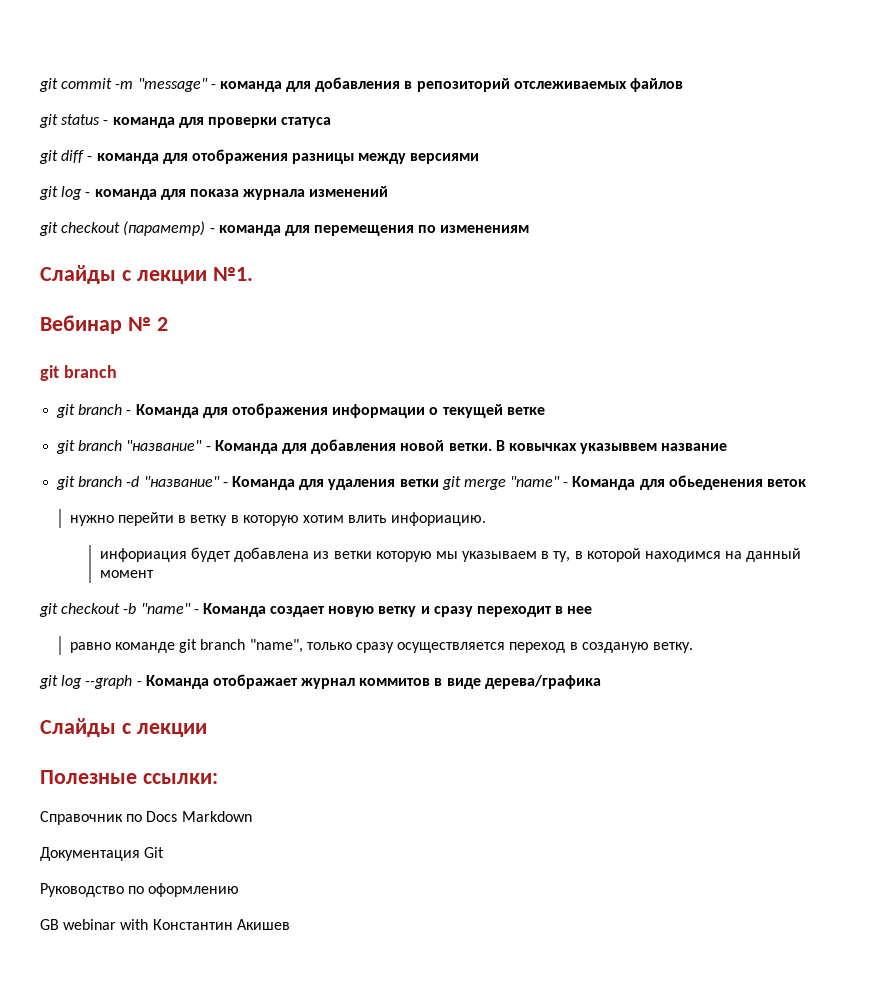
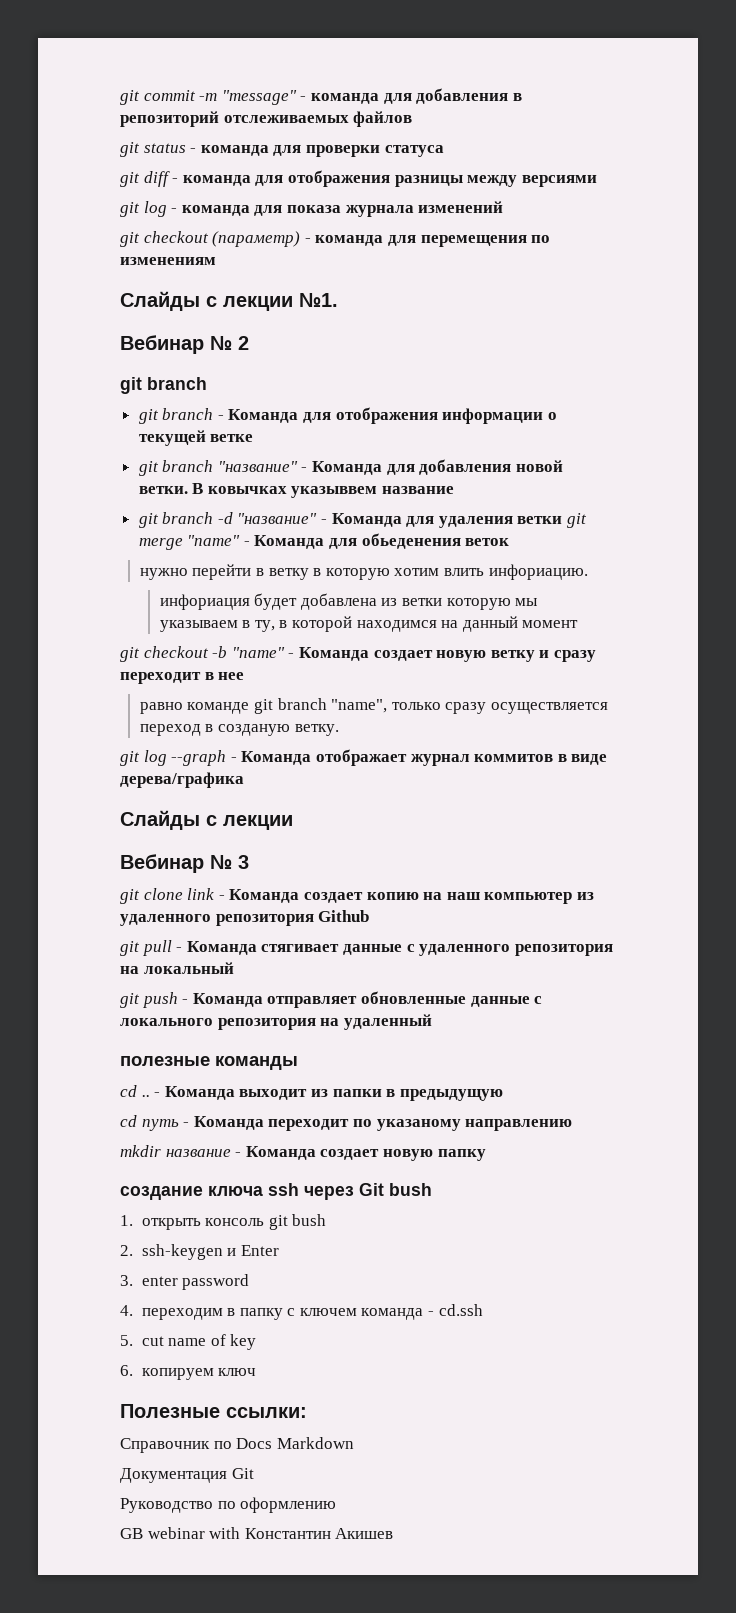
(207, 730) none -> [120,854,249,873] [120,888,594,904] [120,910,370,926] [120,940,613,956] [120,962,234,974] [120,991,543,1008] [120,1014,432,1030] [120,1056,298,1070] [120,1085,503,1101] [120,1115,573,1131] [120,1145,486,1161] [120,1183,432,1200] [120,1214,327,1230] [120,1244,279,1260] [120,1274,250,1290] [120,1304,483,1320] [120,1334,257,1350] [120,1365,257,1380] // Вебинар № 3 // git clone link - Команда создает копию на наш компьютер из удаленного репозитория Github // git pull - Команда стягивает данные с удаленного репозитория на локальный // git push - Команда отправляет обновленные данные с локального репозитория на удаленный // полезные команды // cd .. - Команда выходит из папки в предыдущую // cd путь - Команда переходит по указаному направлению // mkdir название - Команда создает новую папку // создание ключа ssh через Git bush // 1. открыть консоль git bush // 2. ssh-keygen и Enter // 3. enter password // 4. переходим в папку с ключем команда - cd.ssh // 5. cut name of key // 6. копируем ключ

